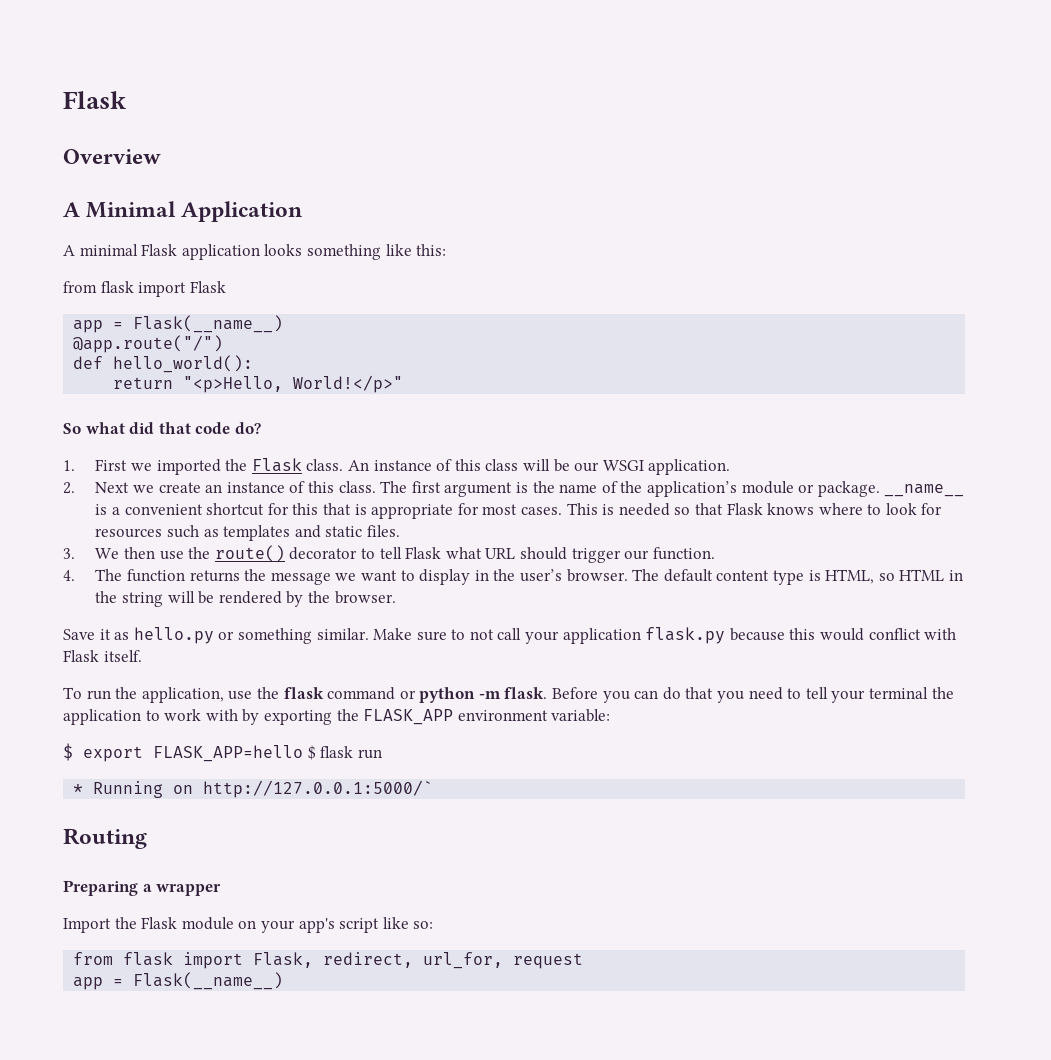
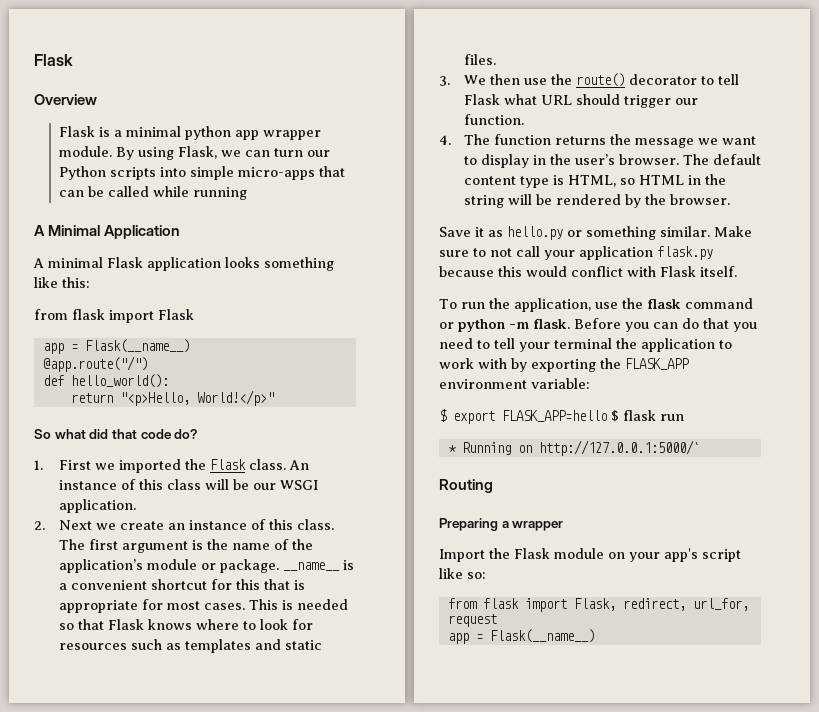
(161, 156) none -> [58,126,321,140] [58,146,330,160] [58,166,345,180] [58,186,247,200] // Flask is a minimal python app wrapper module. By using Flask, we can turn our Python scripts into simple micro-apps that can be called while running

